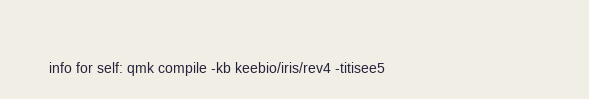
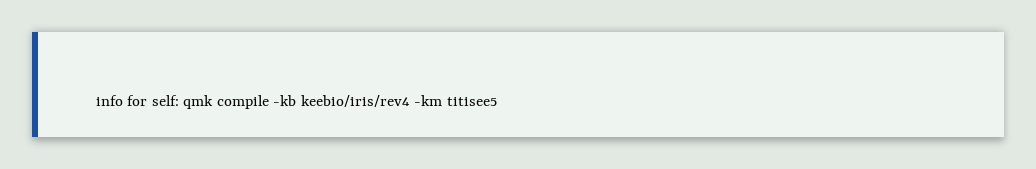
[335,62,385,73] -titisee5 -> [414,95,497,106] -km titisee5

